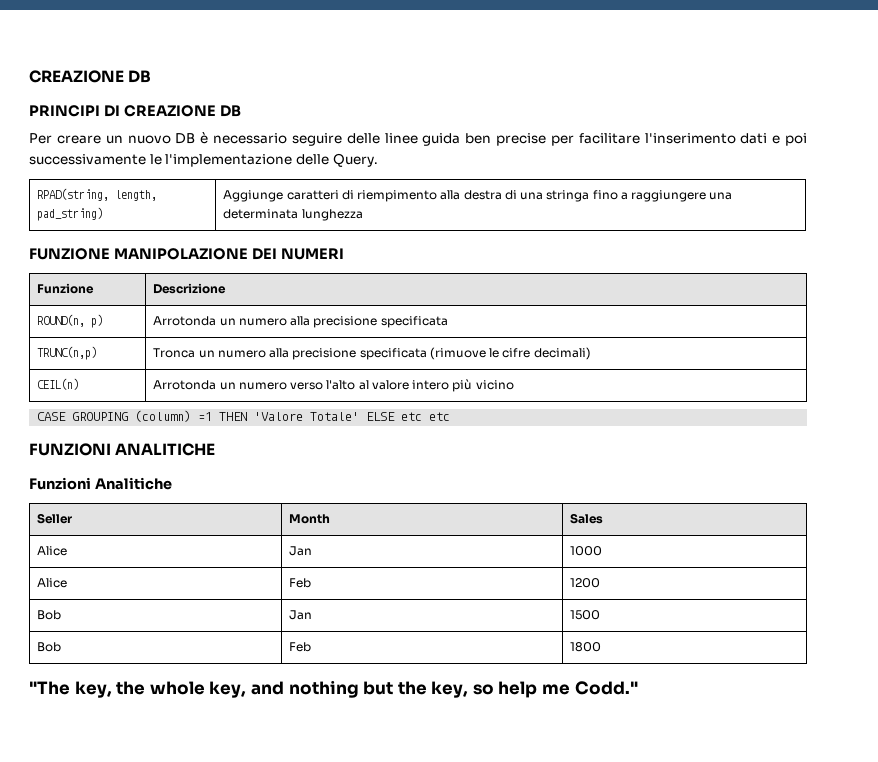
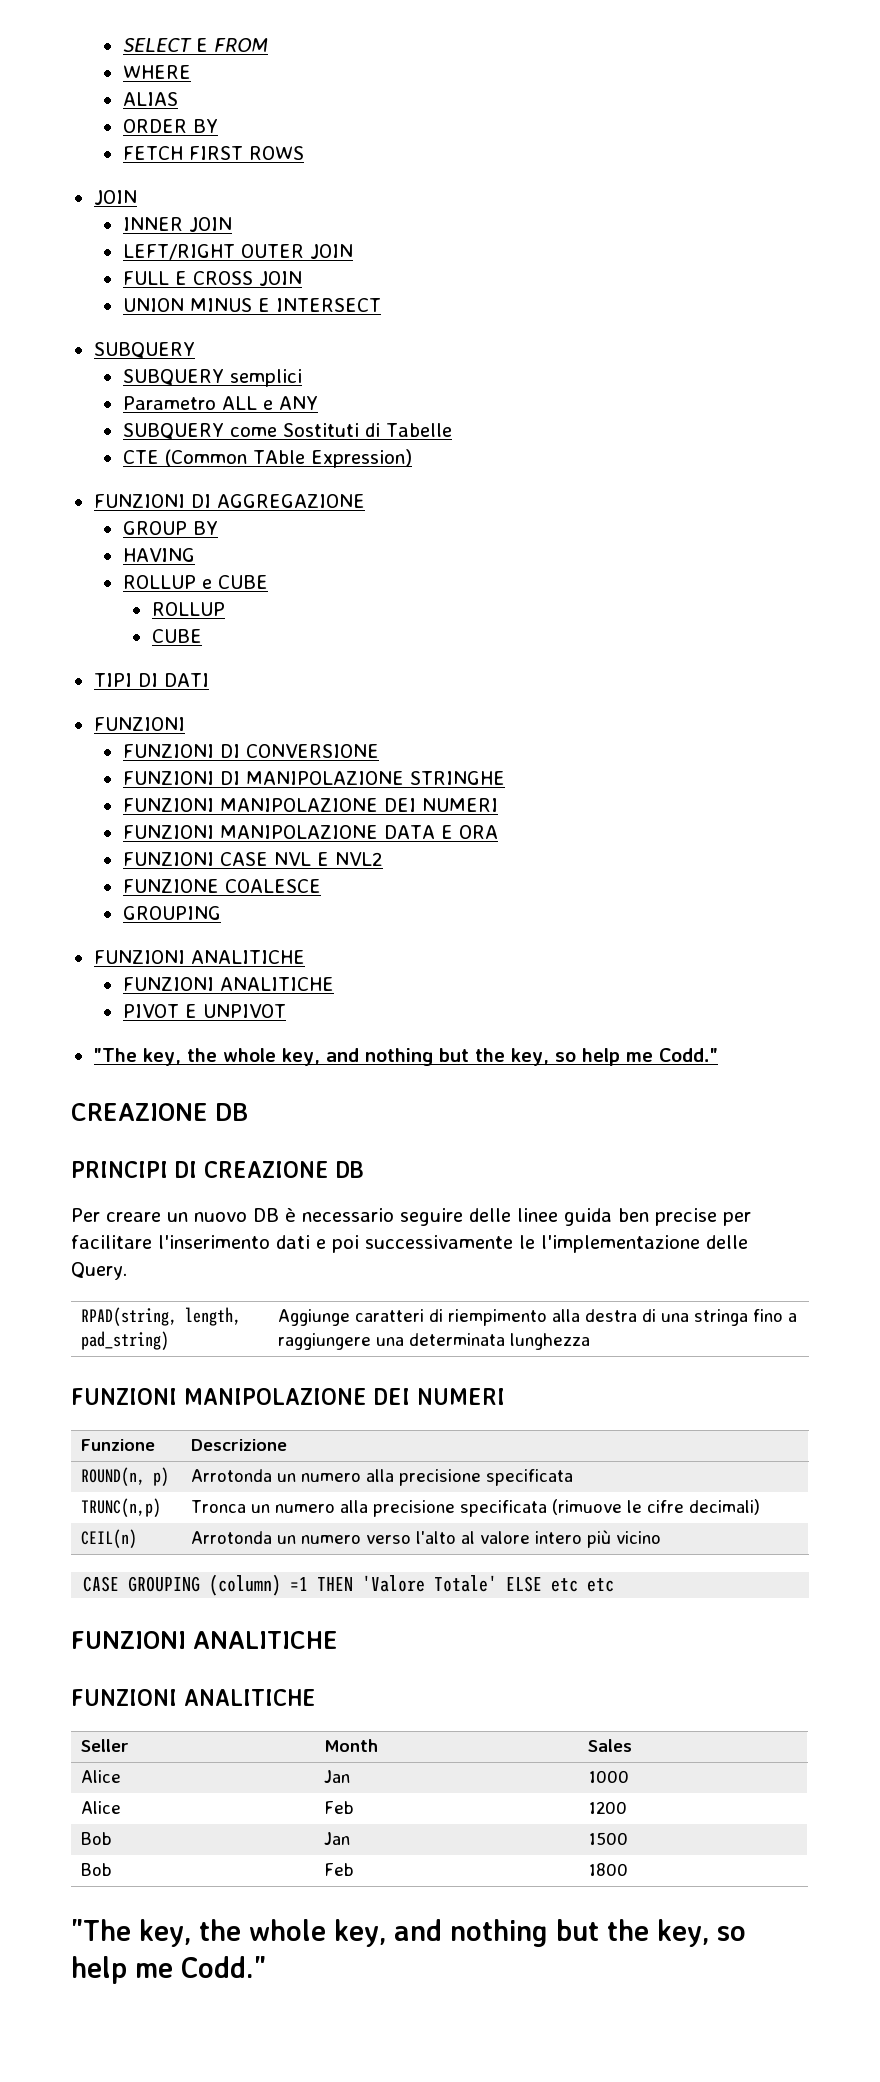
(29, 76) none -> [122,38,268,52] [122,65,191,79] [122,92,178,106] [122,119,218,133] [122,146,304,160] [93,190,137,205] [122,217,232,232] [122,244,353,260] [122,271,302,286] [122,298,381,312] [93,342,195,358] [122,369,302,387] [122,396,318,410] [122,423,452,439] [122,449,412,468] [93,494,365,508] [122,521,218,535] [122,548,195,562] [122,575,268,589] [151,602,225,616] [151,629,202,643] [93,673,209,687] [93,717,185,731] [122,744,379,758] [122,771,505,785] [122,798,498,812] [122,825,498,839] [122,852,383,866] [122,879,321,893] [122,906,221,920] [93,950,305,964] [122,977,334,991] [122,1004,286,1018] [93,1048,718,1066] SELECT E FROM // WHERE // ALIAS // ORDER BY // FETCH FIRST ROWS // JOIN // INNER JOIN // LEFT/RIGHT OUTER JOIN // FULL E CROSS JOIN // UNION MINUS E INTERSECT // SUBQUERY // SUBQUERY semplici // Parametro ALL e ANY // SUBQUERY come Sostituti di Tabelle // CTE (Common TAble Expression) // FUNZIONI DI AGGREGAZIONE // GROUP BY // HAVING // ROLLUP e CUBE // ROLLUP // CUBE // TIPI DI DATI // FUNZIONI // FUNZIONI DI CONVERSIONE // FUNZIONI DI MANIPOLAZIONE STRINGHE // FUNZIONI MANIPOLAZIONE DEI NUMERI // FUNZIONI MANIPOLAZIONE DATA E ORA // FUNZIONI CASE NVL E NVL2 // FUNZIONE COALESCE // GROUPING // FUNZIONI ANALITICHE // FUNZIONI ANALITICHE // PIVOT E UNPIVOT // "The key, the whole key, and nothing but the key, so help me Codd." //
[29,248,110,260] FUNZIONE -> [71,1388,177,1405] FUNZIONI
[29,477,172,490] Funzioni Analitiche -> [71,1689,316,1706] FUNZIONI ANALITICHE

